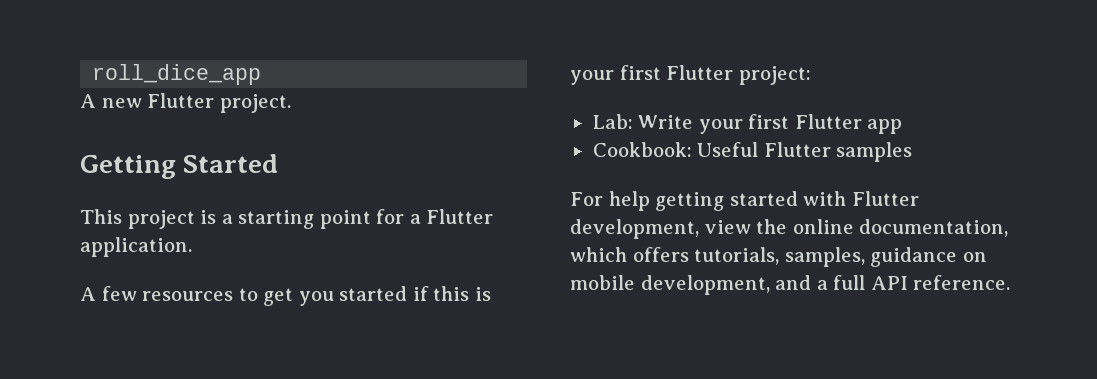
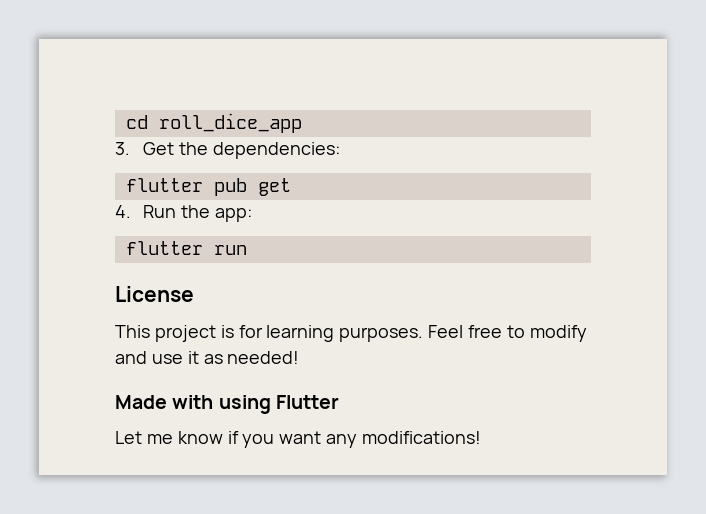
(92, 74) none -> [125,115,148,129] cd
[80,93,291,113] [80,154,279,179] [80,209,494,229] [80,237,192,257] [80,286,491,306] [570,65,811,85] [592,114,903,134] [592,142,913,162] [570,191,919,211] [570,219,1009,239] [570,247,987,267] [570,275,1011,295] A new Flutter project. // Getting Started // This project is a starting point for a Flutter application. // A few resources to get you started if this is your first Flutter project: // Lab: Write your first Flutter app // Cookbook: Useful Flutter samples // For help getting started with Flutter development, view the online documentation, which offers tutorials, samples, guidance on mobile development, and a full API reference. -> [115,142,340,159] [125,178,291,196] [115,205,252,222] [125,241,247,255] [115,286,194,302] [115,325,587,342] [115,351,300,364] [115,395,339,414] [115,431,482,448] 3. Get the dependencies: // flutter pub get // 4. Run the app: // flutter run // License // This project is for learning purposes. Feel free to modify and use it as needed! // Made with using Flutter // Let me know if you want any modifications!

